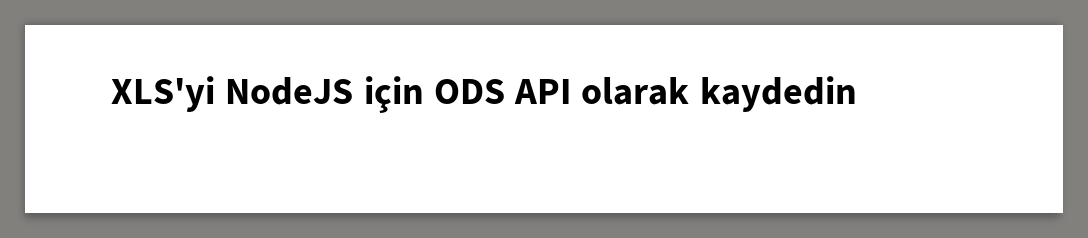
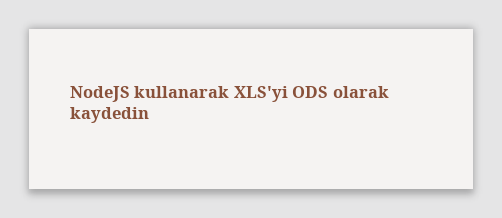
[111,76,572,113] XLS'yi NodeJS için ODS API -> [70,86,329,102] NodeJS kullanarak XLS'yi ODS

